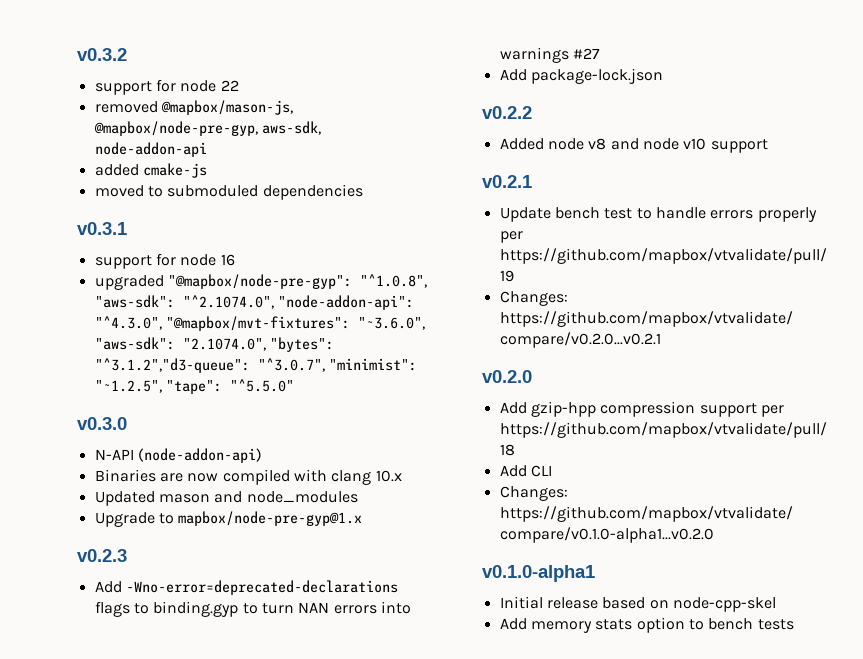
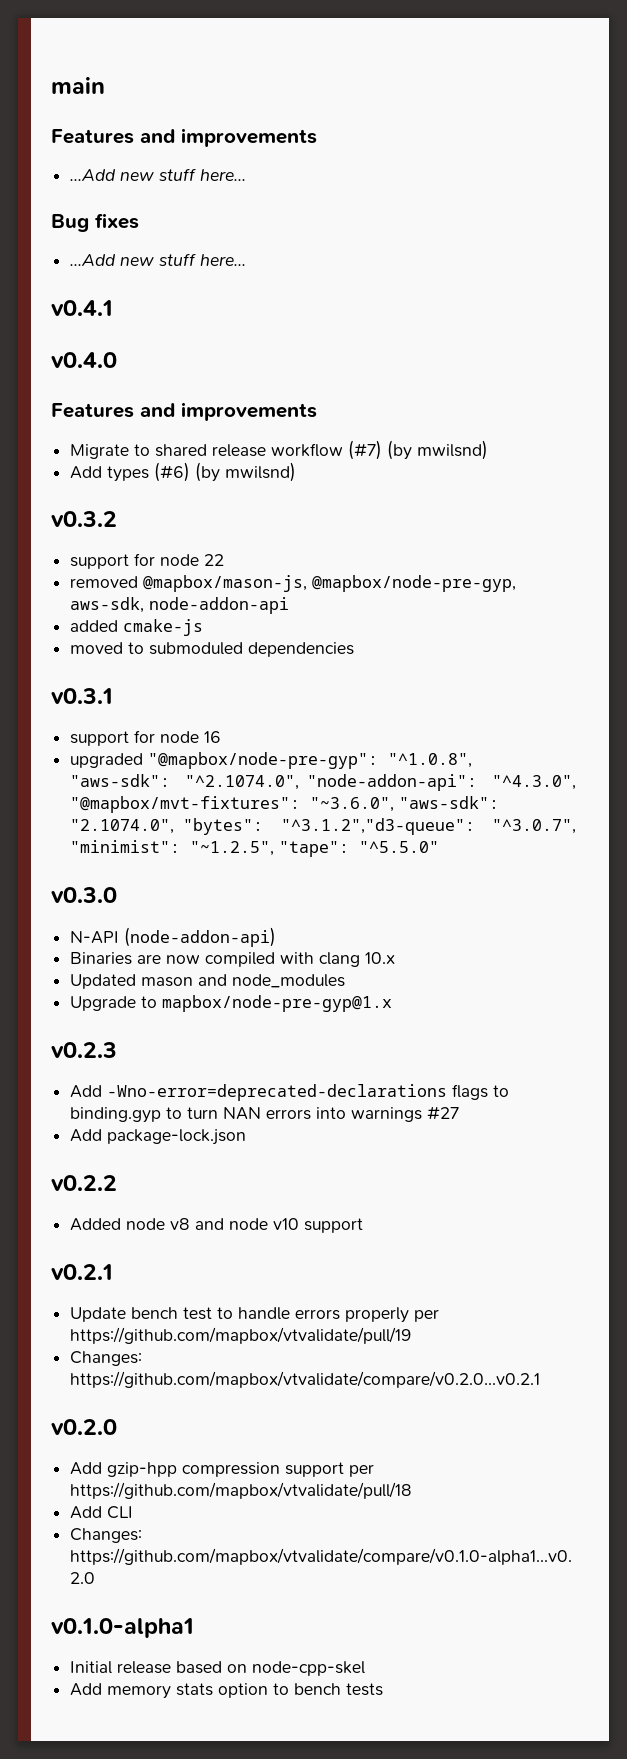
(77, 54) none -> [51,77,105,94] [51,128,317,147] [70,168,247,181] [51,213,139,232] [70,253,247,266] [51,300,113,316] [51,352,117,368] [51,402,317,421] [70,440,489,460] [70,462,297,482] main // Features and improvements // ...Add new stuff here... // Bug fixes // ...Add new stuff here... // v0.4.1 // v0.4.0 // Features and improvements // Migrate to shared release workflow (#7) (by mwilsnd) // Add types (#6) (by mwilsnd) //

